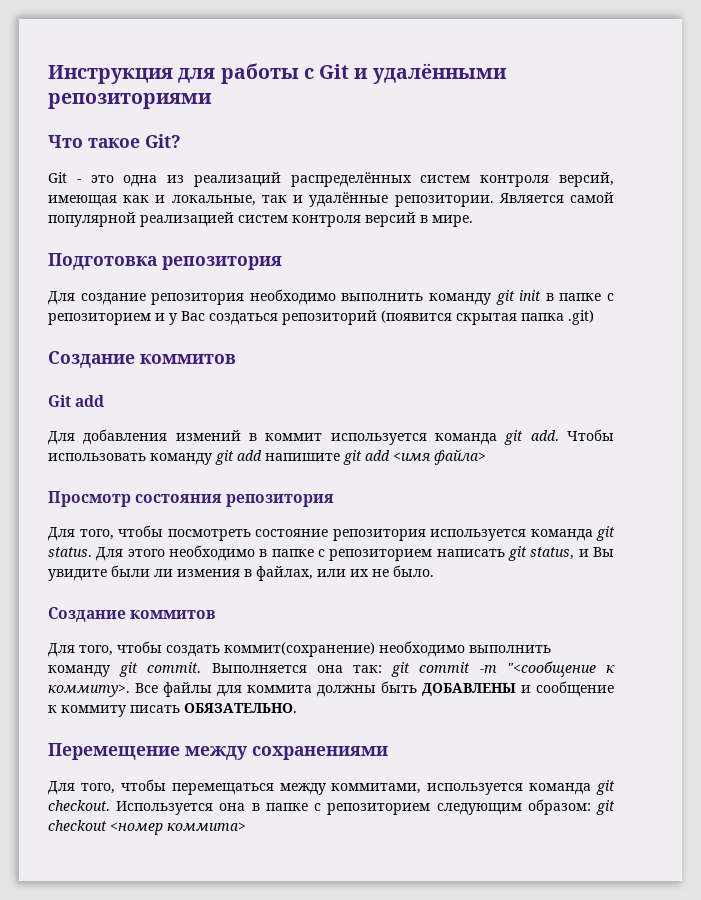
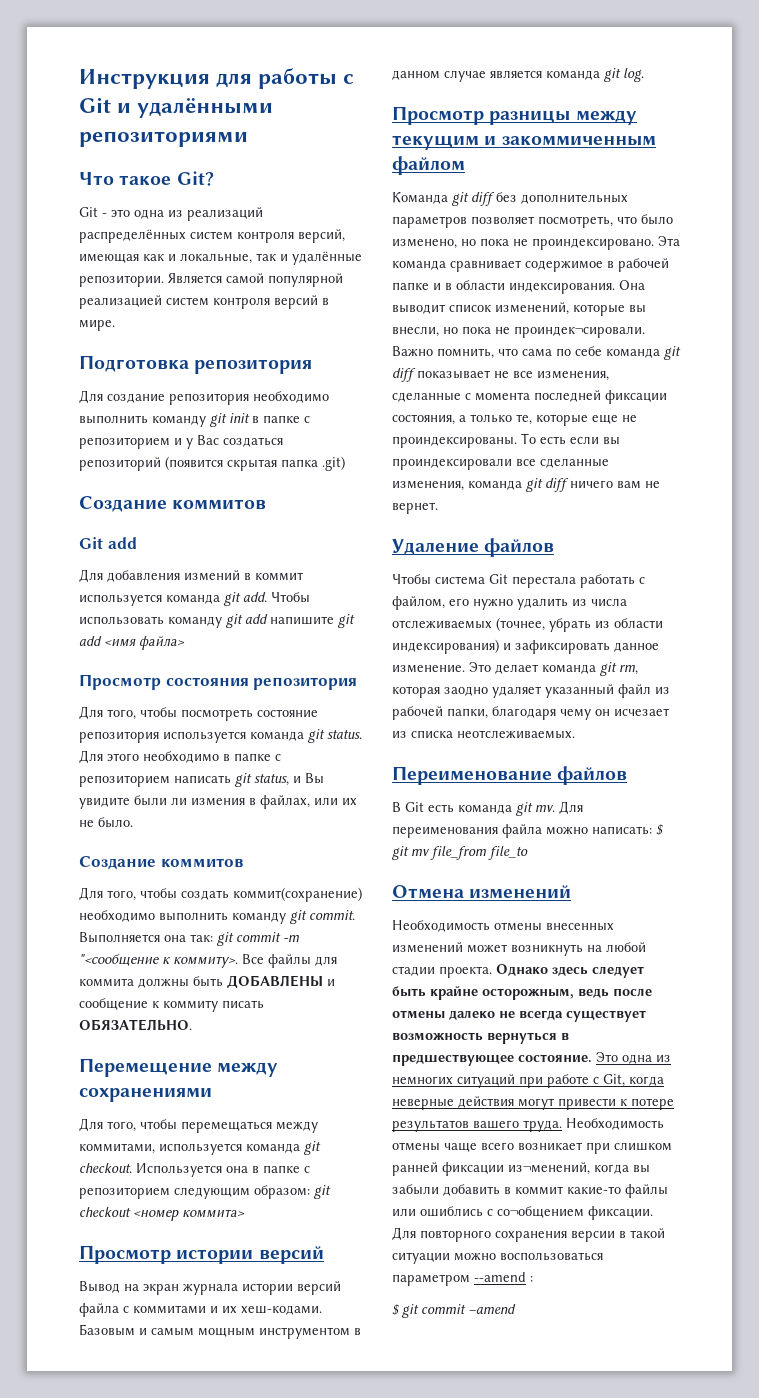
(246, 826) none -> [79,1245,324,1264] [79,1281,341,1295] [79,1303,322,1317] [79,1324,361,1339] [392,68,644,82] [392,106,637,125] [392,135,656,150] [392,156,465,175] [392,192,628,206] [392,214,673,228] [392,236,680,250] [392,258,669,272] [392,280,645,294] [392,302,646,316] [392,326,645,338] [392,346,681,360] [392,368,609,382] [392,390,667,404] [392,414,637,426] [392,433,620,448] [392,458,609,470] [392,478,660,492] [392,502,438,514] [392,538,555,557] [392,574,645,588] [392,596,627,610] [392,617,663,632] [392,639,659,654] [392,662,638,676] [392,684,670,698] [392,706,669,720] [392,730,575,739] [392,766,628,785] [392,801,583,816] [392,824,663,838] [392,846,528,860] [392,885,572,899] [392,920,614,932] [392,942,646,956] [392,964,644,978] [392,986,652,1000] [392,1010,646,1022] [392,1032,569,1044] [392,1052,671,1066] [392,1074,664,1088] [392,1096,674,1110] [392,1118,664,1132] [392,1142,672,1154] [392,1162,650,1176] [392,1184,668,1198] [392,1206,653,1220] [392,1227,665,1242] [392,1252,603,1264] [392,1272,533,1286] [392,1304,516,1318] // Просмотр истории версий // Вывод на экран журнала истории версий файла с коммитами и их хеш-кодами. Базовым и самым мощным инструментом в данном случае является команда git log. // Просмотр разницы между текущим и закоммиченным файлом // Команда git diff без дополнительных параметров позволяет посмотреть, что было изменено, но пока не проиндексировано. Эта команда сравнивает содержимое в рабочей папке и в области индексирования. Она выводит список изменений, которые вы внесли, но пока не проиндек¬сировали. Важно помнить, что сама по себе команда git diff показывает не все изменения, сделанные с момента последней фиксации состояния, а только те, которые еще не проиндексированы. То есть если вы проиндексировали все сделанные изменения, команда git diff ничего вам не вернет. // Удаление файлов // Чтобы система Git перестала работать с файлом, его нужно удалить из числа отслеживаемых (точнее, убрать из области индексирования) и зафиксировать данное изменение. Это делает команда git rm, которая заодно удаляет указанный файл из рабочей папки, благодаря чему он исчезает из списка неотслеживаемых. // Переименование файлов // В Git есть команда git mv. Для переименования файла можно написать: $ git mv file_from file_to // Отмена изменений // Необходимость отмены внесенных изменений может возникнуть на любой стадии проекта. Однако здесь следует быть крайне осторожным, ведь после отмены далеко не всегда существует возможность вернуться в предшествующее состояние. Это одна из немногих ситуаций при работе с Git, когда неверные действия могут привести к потере результатов вашего труда. Необходимость отмены чаще всего возникает при слишком ранней фиксации из¬менений, когда вы забыли добавить в коммит какие-то файлы или ошиблись с со¬общением фиксации. Для повторного сохранения версии в такой ситуации можно воспользоваться параметром --amend : // $ git commit –amend

